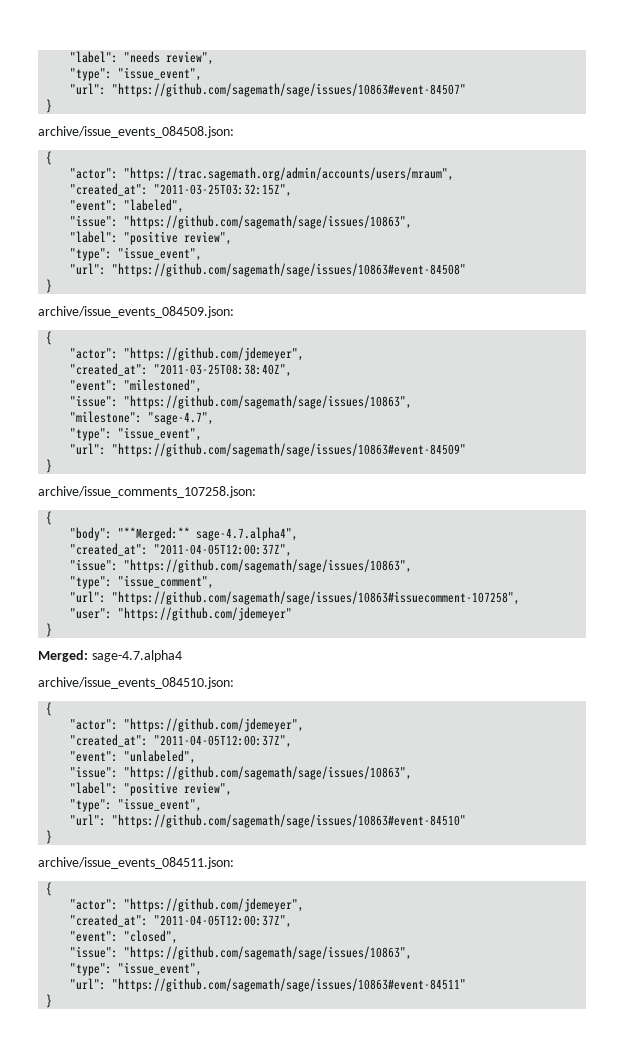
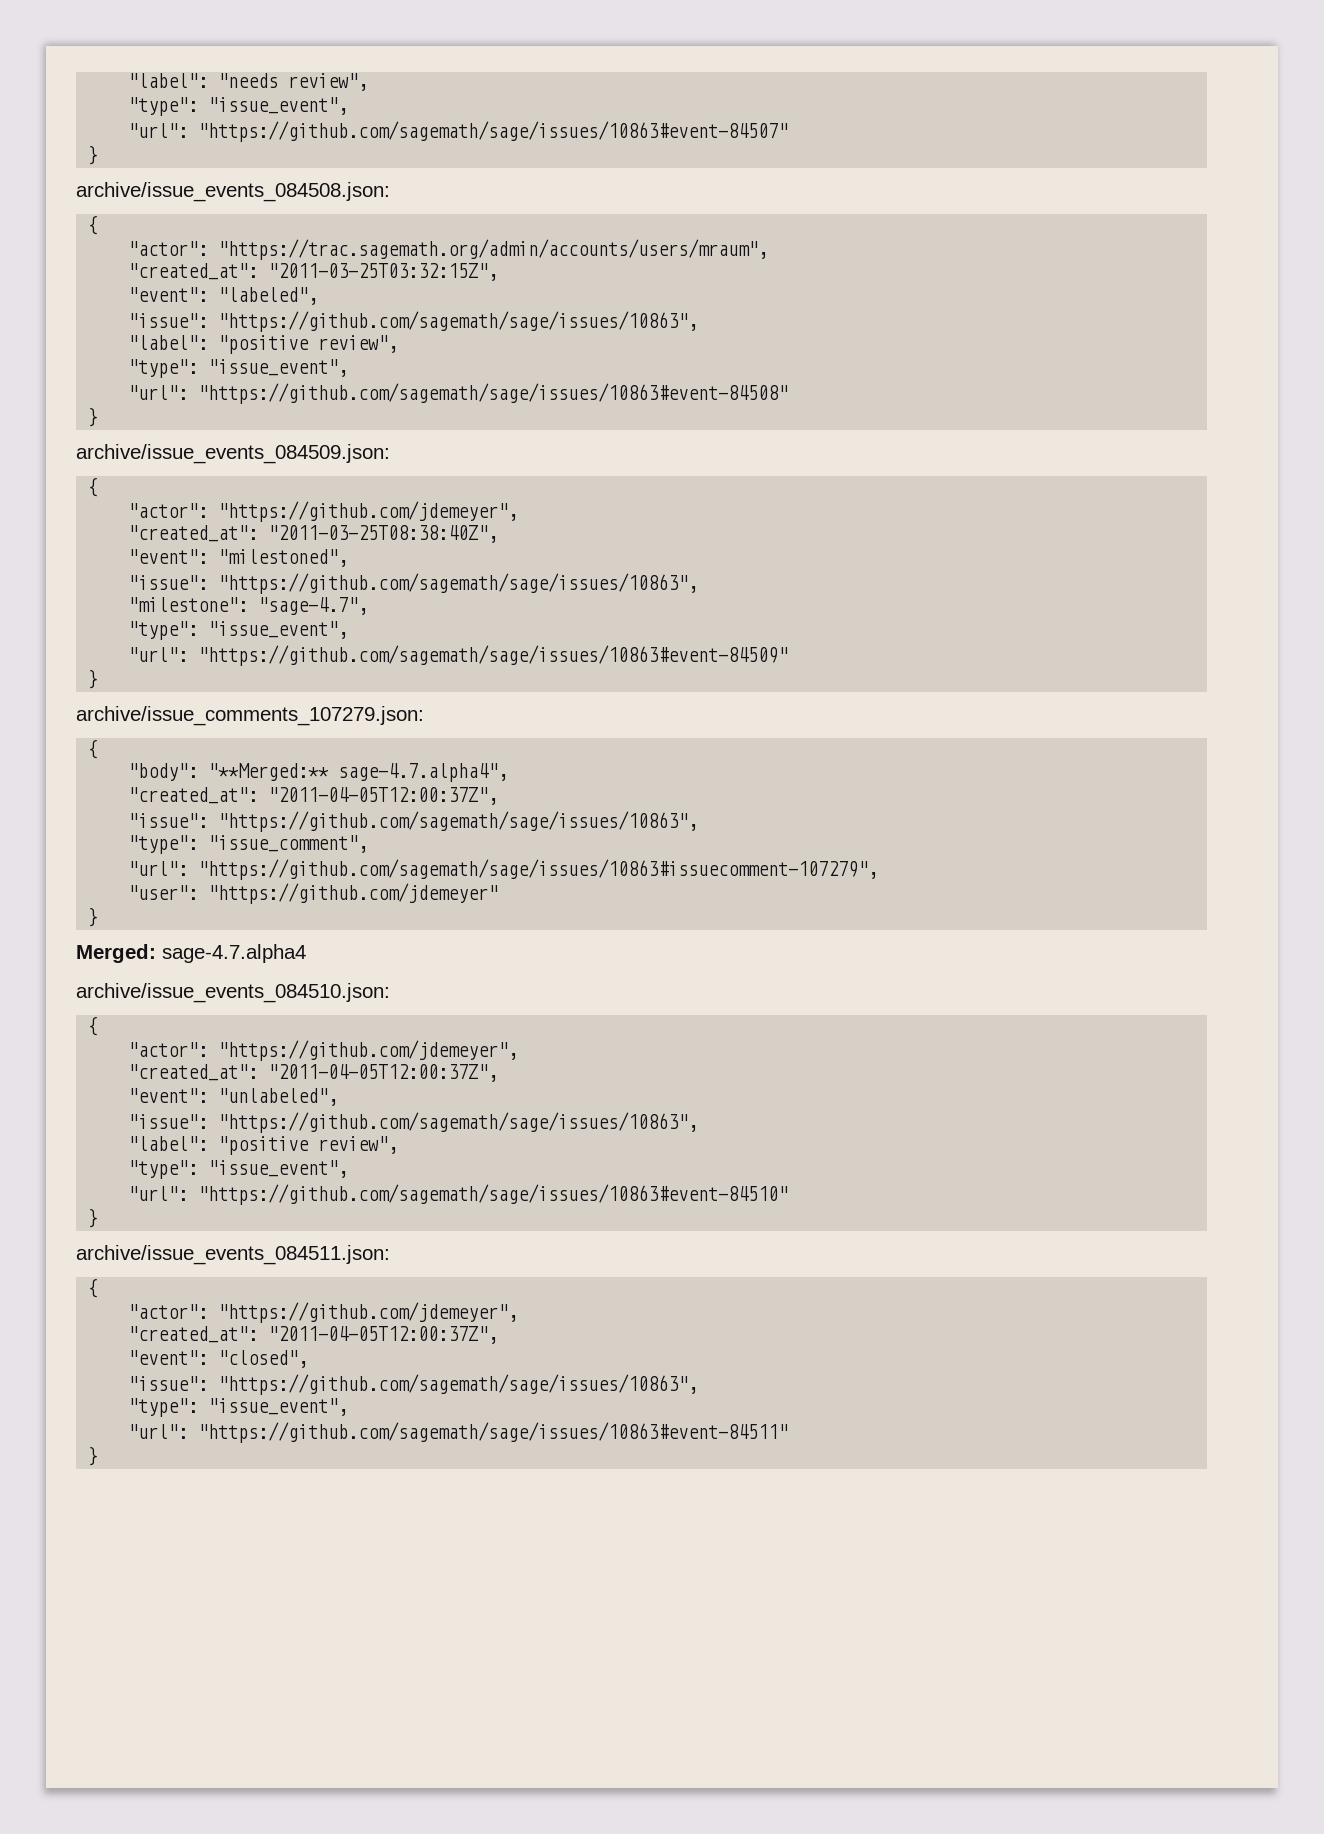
[38,486,256,498] archive/issue_comments_107258.json: -> [76,706,424,726] archive/issue_comments_107279.json:
[112,591,521,605] "https://github.com/sagemath/sage/issues/10863#issuecomment-107258", -> [198,859,879,880] "https://github.com/sagemath/sage/issues/10863#issuecomment-107279",

